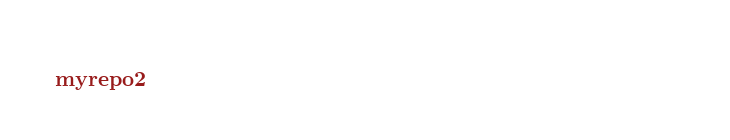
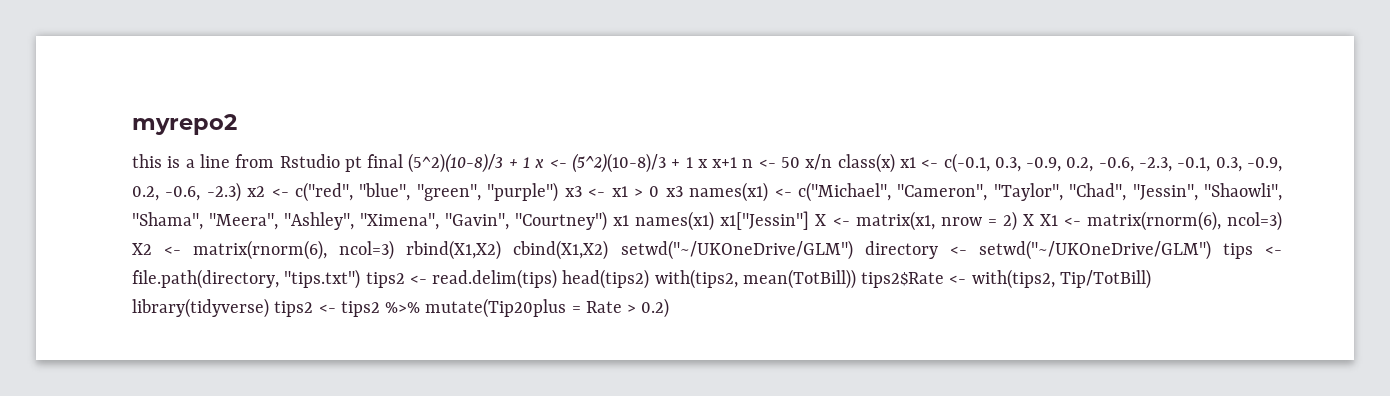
(146, 81) none -> [132,153,1282,173] [132,182,1282,202] [132,211,1283,231] [132,240,1282,260] [132,269,1151,289] [132,298,670,318] // this is a line from Rstudio pt final (5^2)(10-8)/3 + 1 x <- (5^2)(10-8)/3 + 1 x x+1 n <- 50 x/n class(x) x1 <- c(-0.1, 0.3, -0.9, 0.2, -0.6, -2.3, -0.1, 0.3, -0.9, 0.2, -0.6, -2.3) x2 <- c("red", "blue", "green", "purple") x3 <- x1 > 0 x3 names(x1) <- c("Michael", "Cameron", "Taylor", "Chad", "Jessin", "Shaowli", "Shama", "Meera", "Ashley", "Ximena", "Gavin", "Courtney") x1 names(x1) x1["Jessin"] X <- matrix(x1, nrow = 2) X X1 <- matrix(rnorm(6), ncol=3) X2 <- matrix(rnorm(6), ncol=3) rbind(X1,X2) cbind(X1,X2) setwd("~/UKOneDrive/GLM") directory <- setwd("~/UKOneDrive/GLM") tips <- file.path(directory, "tips.txt") tips2 <- read.delim(tips) head(tips2) with(tips2, mean(TotBill)) tips2$Rate <- with(tips2, Tip/TotBill) library(tidyverse) tips2 <- tips2 %>% mutate(Tip20plus = Rate > 0.2)

